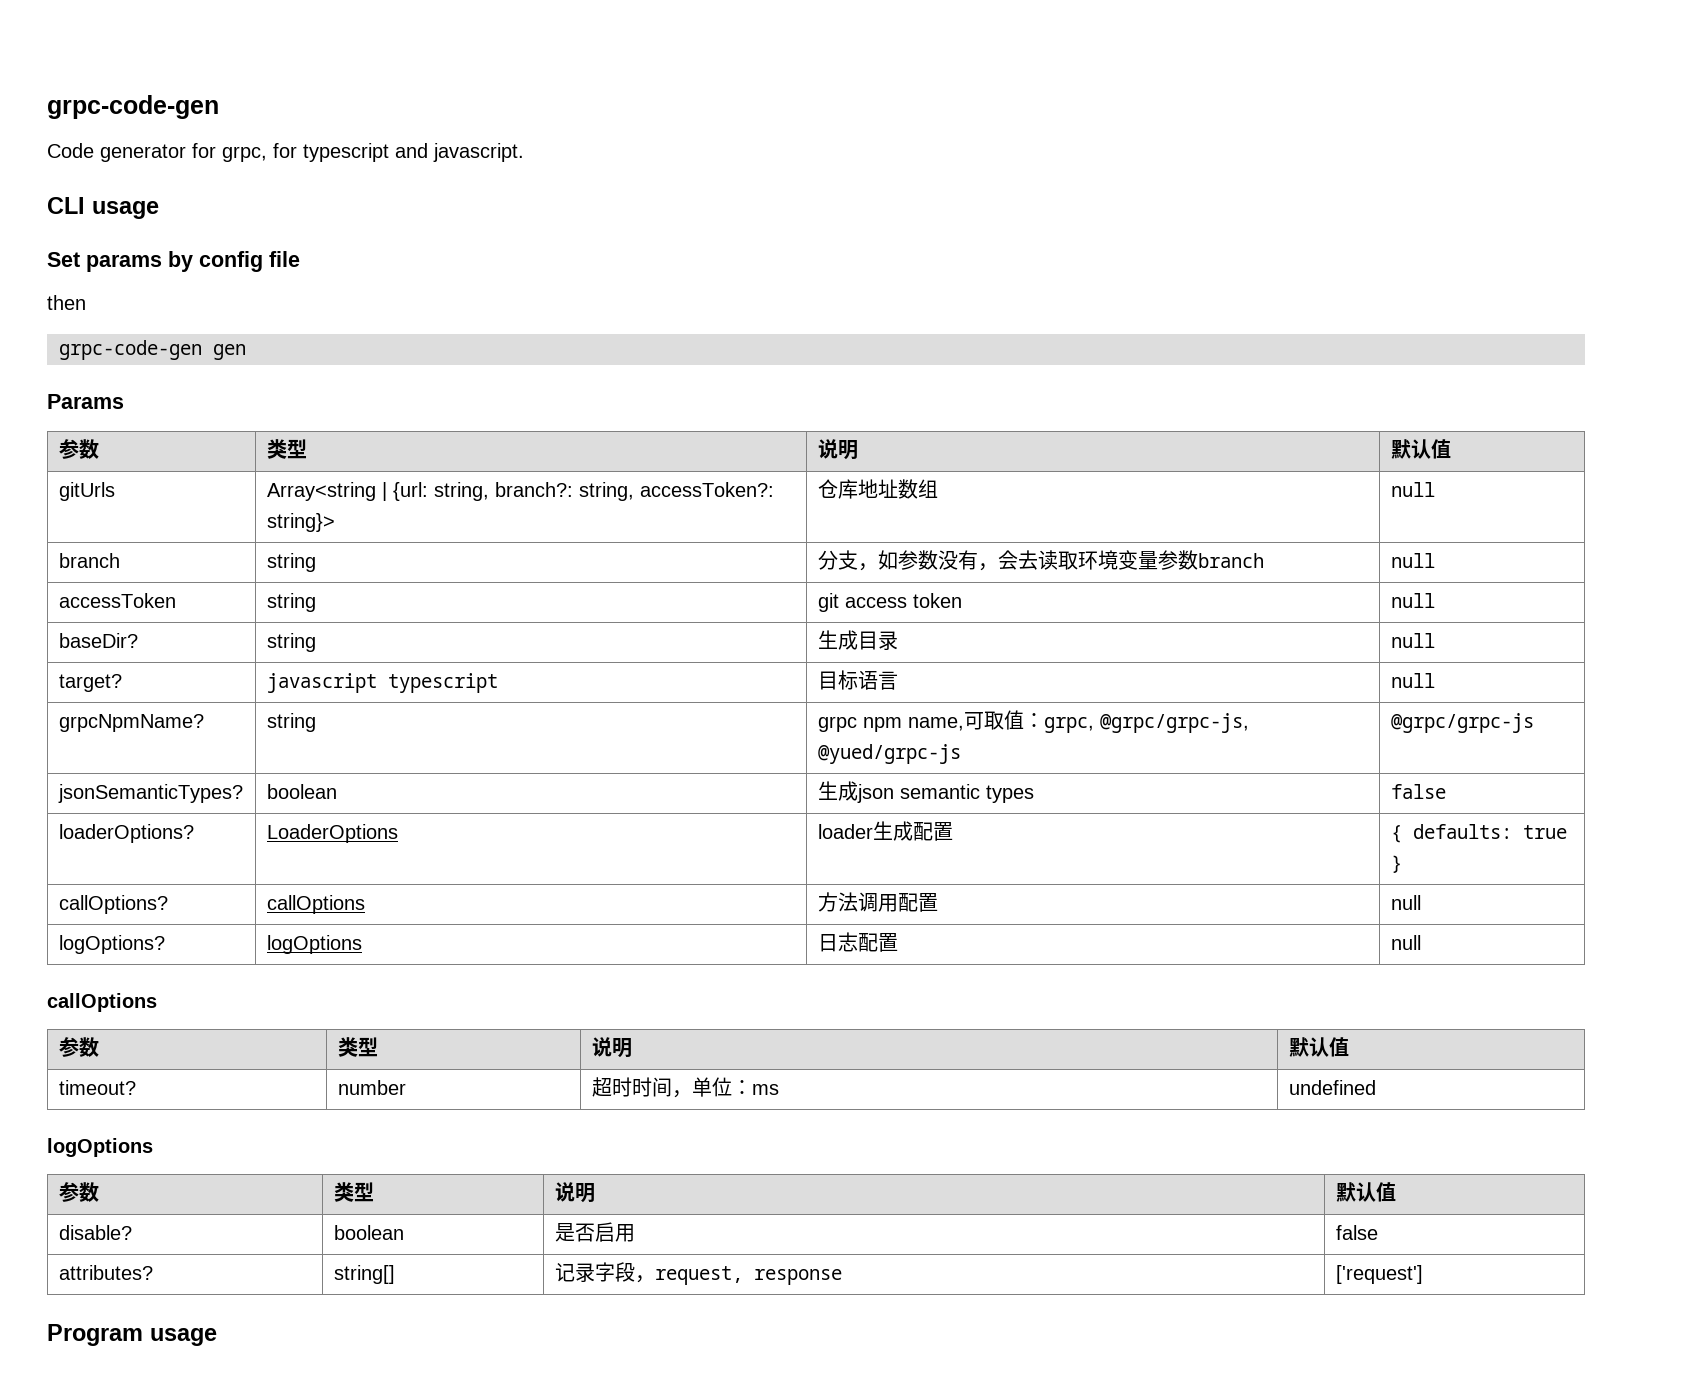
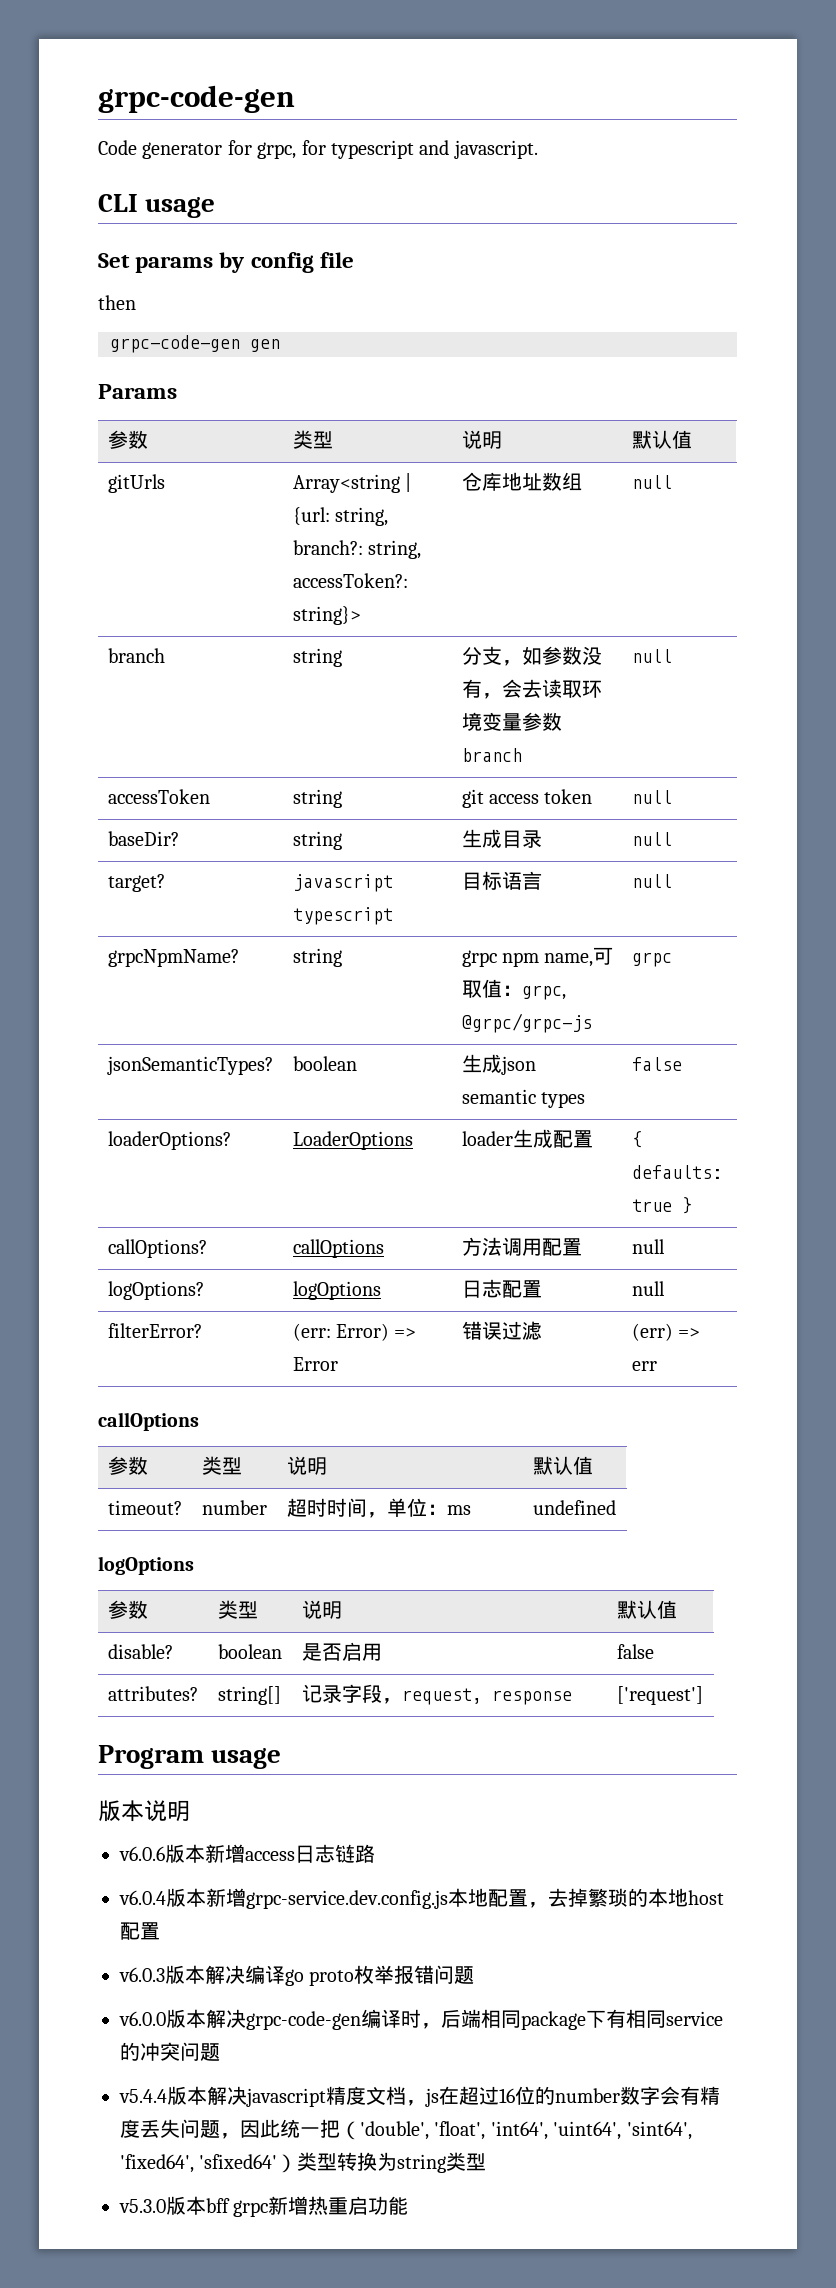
[1099,713,1249,733] [817,744,961,764] [1390,713,1534,733] @grpc/grpc-js, @yued/grpc-js | @grpc/grpc-js -> [461,1013,592,1033] [631,952,672,967] @grpc/grpc-js | grpc
(1421, 942) none -> [107,1323,202,1338] [292,1323,417,1341] [292,1357,338,1371] [461,1321,542,1340] [631,1323,700,1341] [631,1361,657,1371] // filterError? | (err: Error) => Error | 错误过滤 | (err) => err
(217, 1337) none -> [98,1800,190,1822] [119,1844,375,1863] [119,1888,724,1909] [120,1922,160,1940] [119,1965,475,1986] [119,2009,723,2030] [120,2042,220,2061] [119,2086,720,2107] [120,2119,692,2140] [120,2152,487,2173] [119,2196,409,2217] // 版本说明 // v6.0.6版本新增access日志链路 // v6.0.4版本新增grpc-service.dev.config.js本地配置，去掉繁琐的本地host配置 // v6.0.3版本解决编译go proto枚举报错问题 // v6.0.0版本解决grpc-code-gen编译时，后端相同package下有相同service的冲突问题 // v5.4.4版本解决javascript精度文档，js在超过16位的number数字会有精度丢失问题，因此统一把（'double', 'float', 'int64', 'uint64', 'sint64', 'fixed64', 'sfixed64'）类型转换为string类型 // v5.3.0版本bff grpc新增热重启功能

